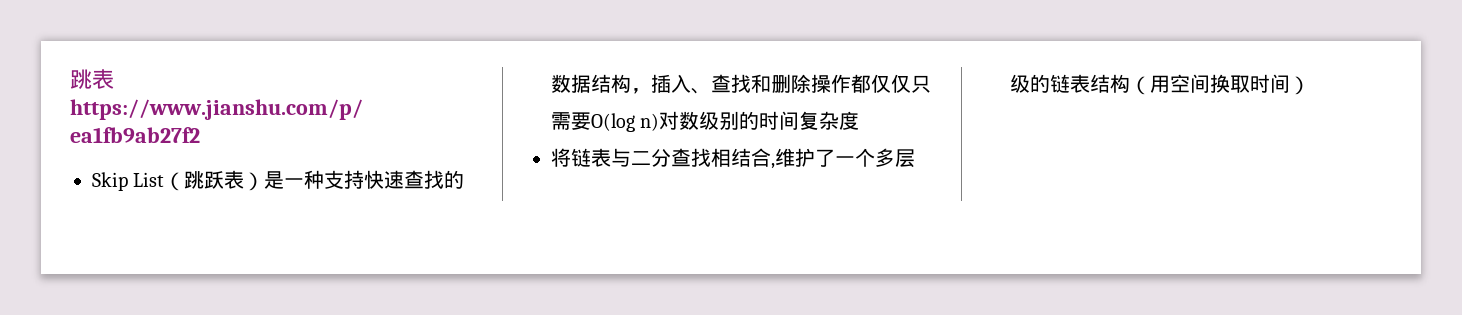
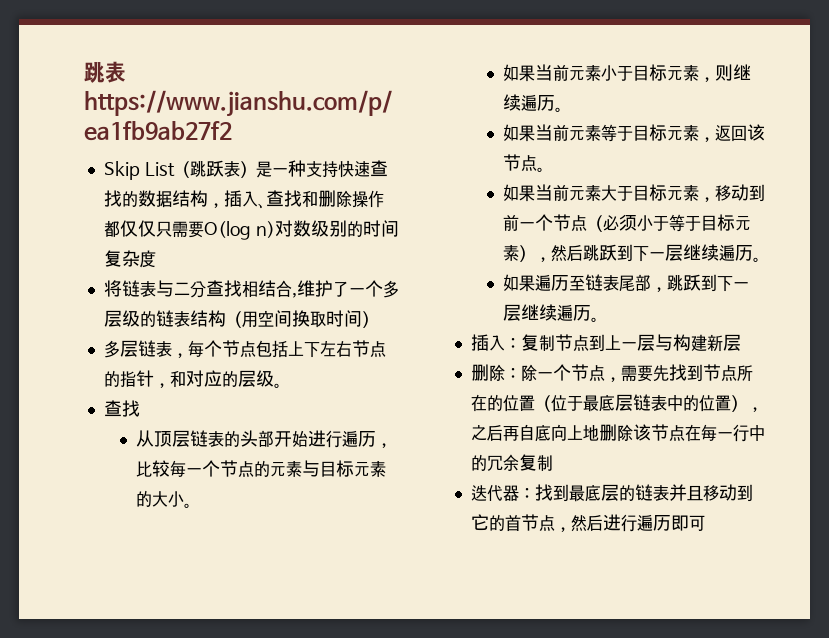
(1310, 85) none -> [103,340,386,358] [103,370,282,388] [103,400,140,417] [136,430,393,448] [136,460,387,477] [136,490,193,508] [503,64,752,82] [503,94,564,112] [503,124,766,142] [503,154,546,172] [503,184,766,202] [503,214,752,232] [503,244,762,262] [503,274,750,292] [503,304,600,322] [470,334,741,352] [470,364,753,382] [470,394,763,412] [470,424,765,442] [470,454,553,471] [470,484,753,502] [470,514,705,532] // 多层链表，每个节点包括上下左右节点的指针，和对应的层级。 // 查找 // 从顶层链表的头部开始进行遍历，比较每一个节点的元素与目标元素的大小。 // 如果当前元素小于目标元素，则继续遍历。 // 如果当前元素等于目标元素，返回该节点。 // 如果当前元素大于目标元素，移动到前一个节点（必须小于等于目标元素），然后跳跃到下一层继续遍历。 // 如果遍历至链表尾部，跳跃到下一层继续遍历。 // 插入：复制节点到上一层与构建新层 // 删除：除一个节点，需要先找到节点所在的位置（位于最底层链表中的位置），之后再自底向上地删除该节点在每一行中的冗余复制 // 迭代器：找到最底层的链表并且移动到它的首节点，然后进行遍历即可

